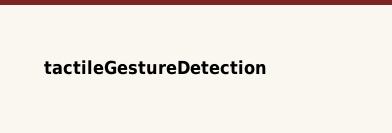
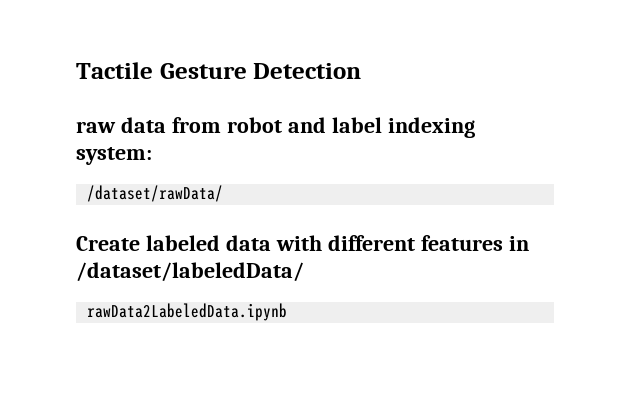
[44,60,267,75] tactileGestureDetection -> [76,62,362,79] [76,117,475,138] [76,147,152,165] [86,185,223,202] [76,235,529,251] [76,262,304,282] [86,303,287,321] Tactile Gesture Detection // raw data from robot and label indexing system: // /dataset/rawData/ // Create labeled data with different features in /dataset/labeledData/ // rawData2LabeledData.ipynb

